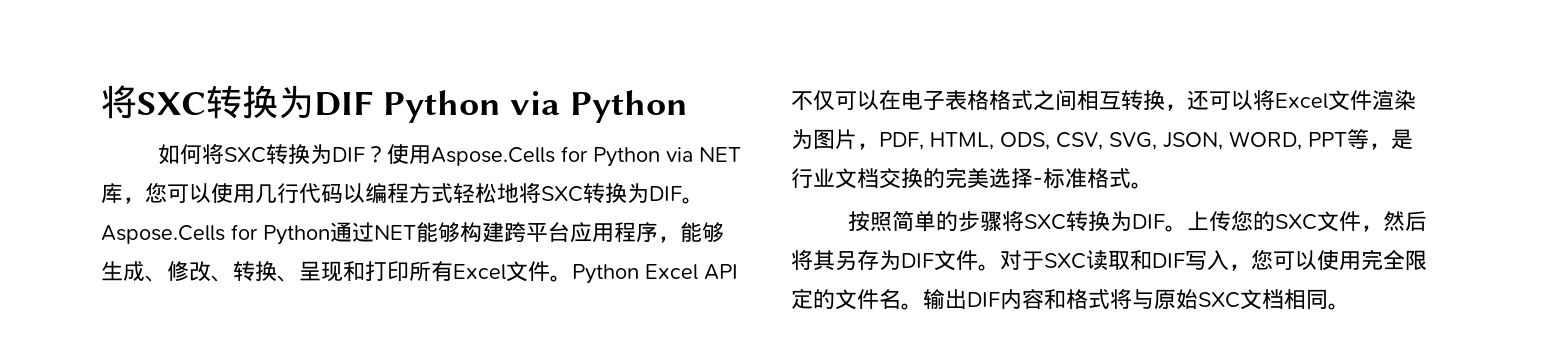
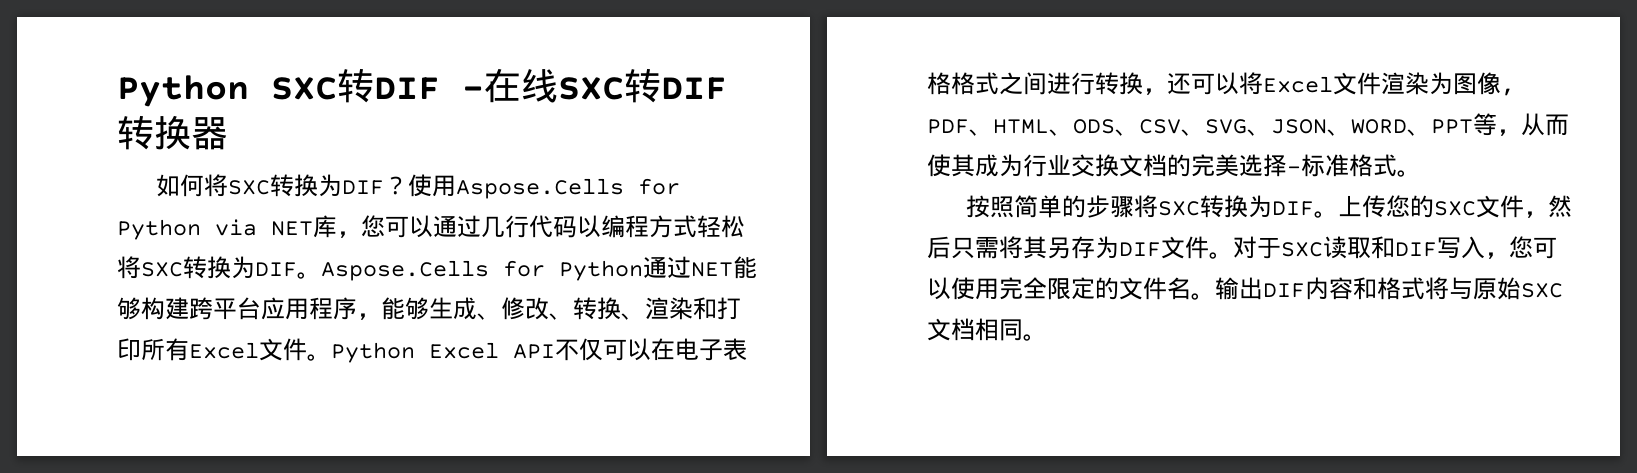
[101,85,689,123] 将SXC转换为DIF Python via Python -> [117,68,727,107] [117,115,228,150] Python SXC转DIF -在线SXC转DIF转换器
[211,183,255,203] 使用 -> [433,215,481,237] 通过
[497,183,519,203] 地 -> (745, 226) none
[299,261,343,282] 呈现 -> [645,297,693,320] 渲染
[1077,90,1121,110] 相互 -> [1047,72,1095,95] 进行
[835,129,1413,150] [791,168,923,189] 片，PDF, HTML, ODS, CSV, SVG, JSON, WORD, PPT等，是行业文档交换 -> [1477,72,1515,96] [927,113,1569,136] [927,154,1167,177] 像, PDF、HTML、ODS、CSV、SVG、JSON、WORD、PPT等，从而使其成为行业交换文档
(1427, 221) none -> [951,236,999,259] 只需

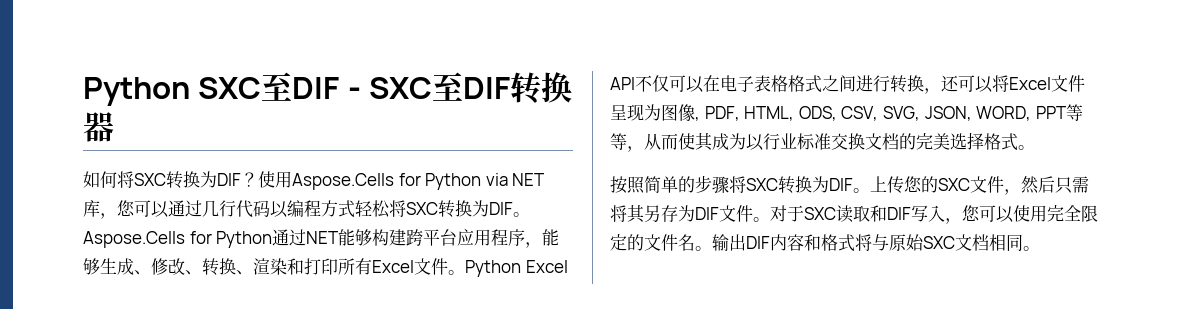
[337,68,374,103] 转 -> [261,72,293,101] 至
[484,68,661,103] 在线SXC转 -> [369,72,464,101] SXC至
[1381,72,1429,95] 渲染 -> [610,104,644,121] 呈现
[927,119,1473,136] PDF、HTML、ODS、CSV、SVG、JSON、WORD、PPT -> [704,104,1083,121] PDF, HTML, ODS, CSV, SVG, JSON, WORD, PPT等
[1023,154,1071,177] 行业 -> [746,133,831,151] 以行业标准
[1287,154,1349,177] -标准 -> (984, 141) none

